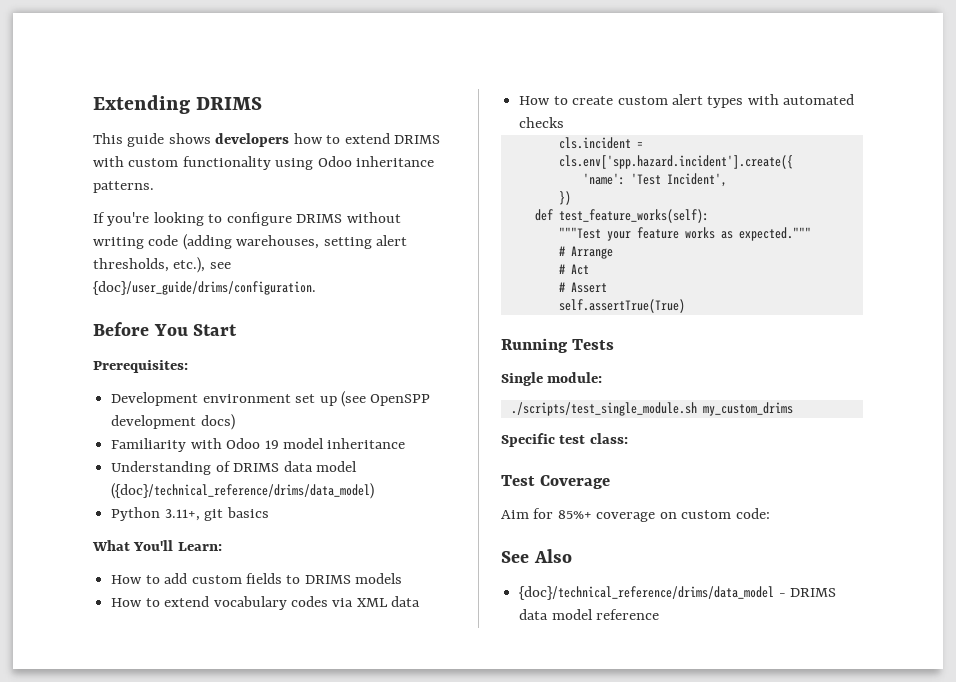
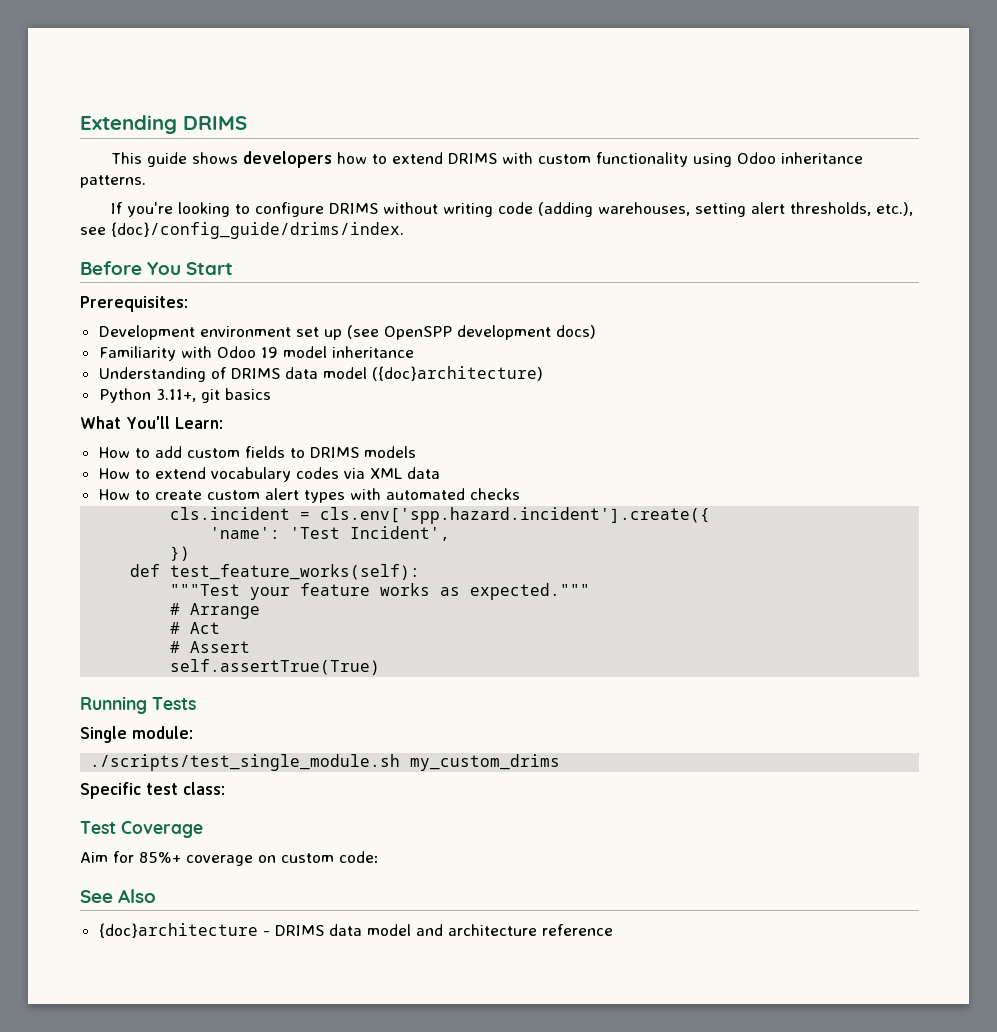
[93,281,316,295] {doc}/user_guide/drims/configuration. -> [111,222,404,239] {doc}/config_guide/drims/index.
[111,483,375,499] ({doc}/technical_reference/drims/data_model) -> [371,366,543,381] ({doc}architecture)
[519,586,775,600] {doc}/technical_reference/drims/data_model -> [98,923,258,938] {doc}architecture
(593, 614) none -> [415,924,537,936] and architecture

